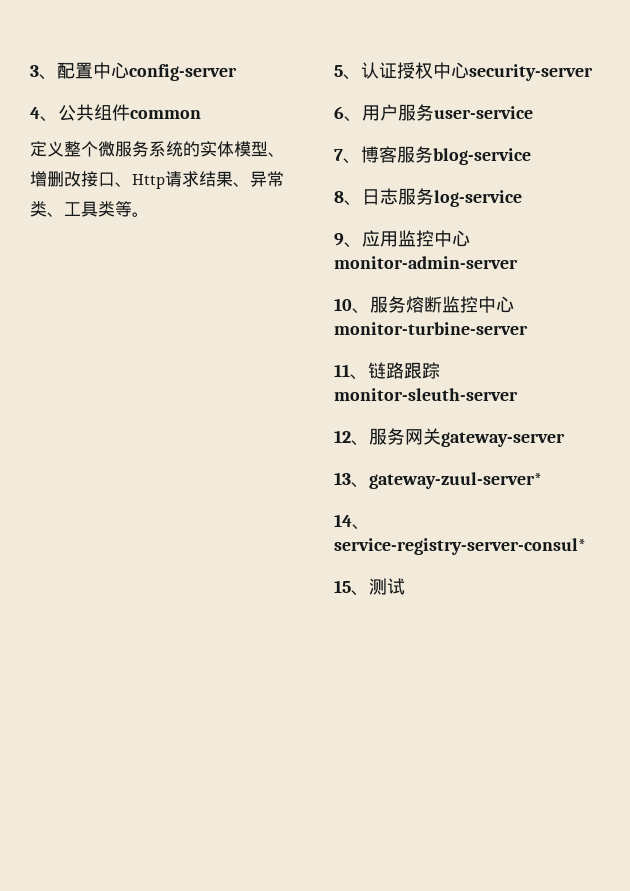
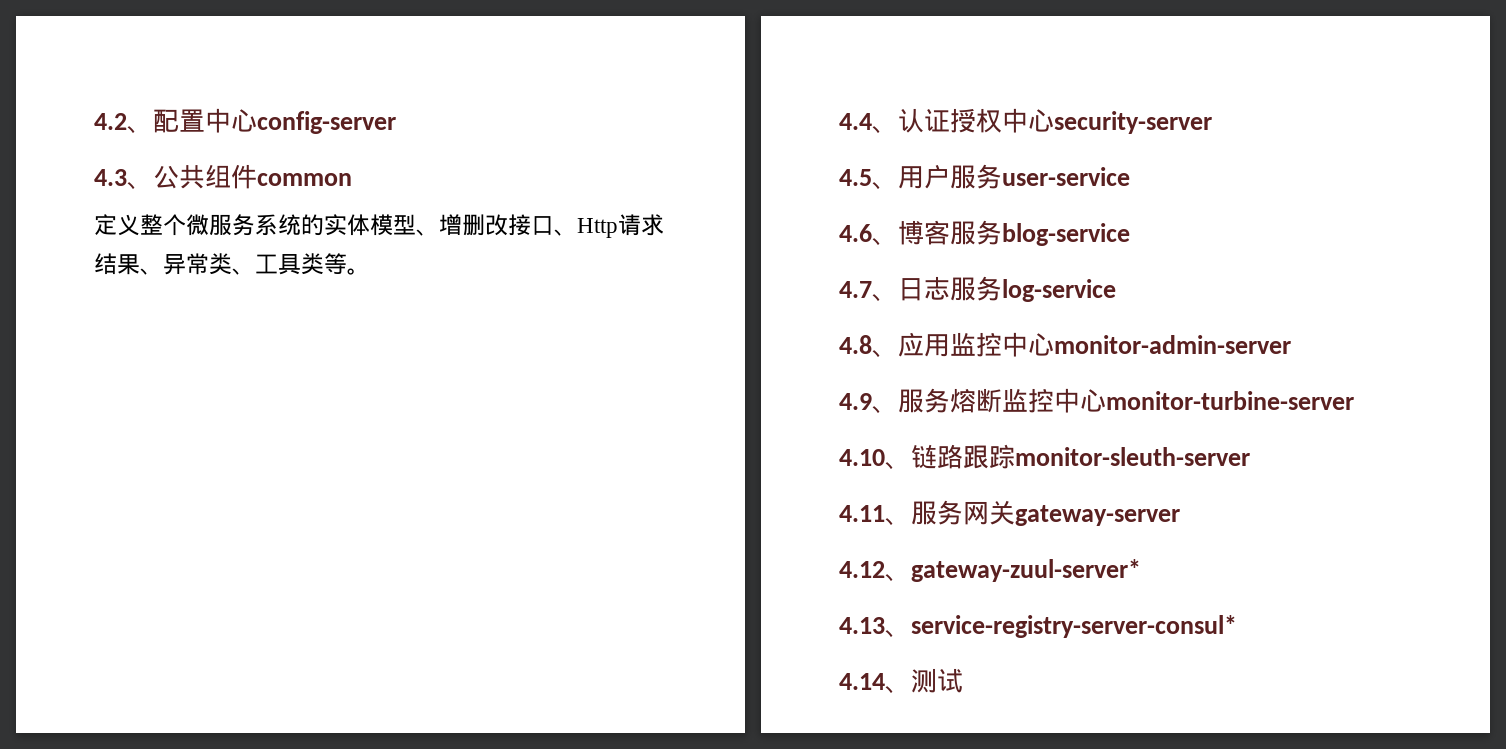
[30,65,39,77] 3 -> [94,113,127,130] 4.2
[30,107,40,119] 4 -> [94,169,127,186] 4.3
[334,65,343,77] 5 -> [839,113,872,130] 4.4
[334,106,344,119] 6 -> [839,169,872,186] 4.5
[334,149,343,161] 7 -> [839,224,872,242] 4.6
[334,191,344,203] 8 -> [839,281,872,298] 4.7
[334,233,344,246] 9 -> [839,335,872,354] 4.8
[334,298,352,311] 10 -> [839,393,872,410] 4.9
[334,364,350,377] 11 -> [839,449,885,466] 4.10
[334,430,351,443] 12 -> [839,505,885,522] 4.11
[334,472,351,485] 13 -> [839,561,885,578] 4.12
[334,514,352,527] 14 -> [839,617,885,634] 4.13
[334,580,351,593] 15 -> [839,673,885,690] 4.14

